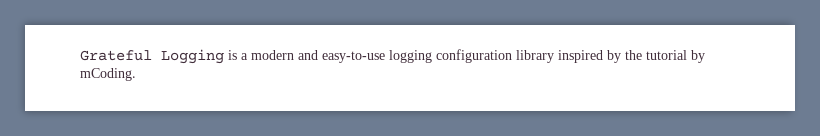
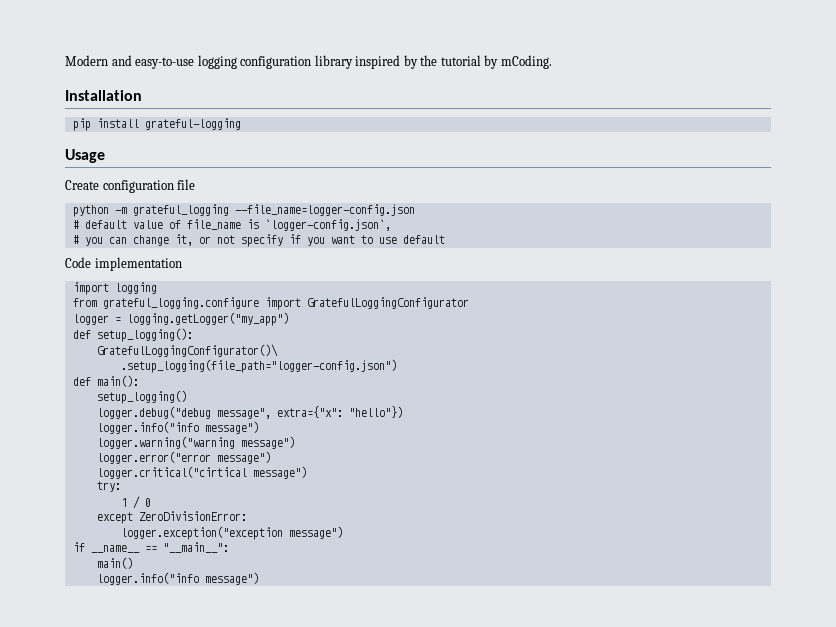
[80,49,294,64] Grateful Logging is a modern -> [65,55,108,66] Modern
(136, 74) none -> [65,90,142,101] [72,118,241,131] [65,149,105,163] [65,179,196,193] [72,204,415,217] [72,219,391,231] [72,234,445,247] [65,257,182,271] [72,282,157,295] [72,297,469,310] [72,312,289,326] [72,328,193,342] [96,344,278,357] [120,359,397,373] [72,375,139,387] [96,390,187,404] [96,406,403,419] [96,421,259,434] [96,436,295,449] [96,451,271,464] [96,466,307,479] [96,481,121,492] [120,496,151,509] [96,511,247,524] [120,526,343,540] [72,542,229,553] [96,557,133,569] [96,572,259,585] // Installation // pip install grateful-logging // Usage // Create configuration file // python -m grateful_logging --file_name=logger-config.json // # default value of file_name is `logger-config.json`, // # you can change it, or not specify if you want to use default // Code implementation // import logging // from grateful_logging.configure import GratefulLoggingConfigurator // logger = logging.getLogger("my_app") // def setup_logging(): // GratefulLoggingConfigurator()\ // .setup_logging(file_path="logger-config.json") // def main(): // setup_logging() // logger.debug("debug message", extra={"x": "hello"}) // logger.info("info message") // logger.warning("warning message") // logger.error("error message") // logger.critical("cirtical message") // try: // 1 / 0 // except ZeroDivisionError: // logger.exception("exception message") // if __name__ == "__main__": // main() // logger.info("info message")

